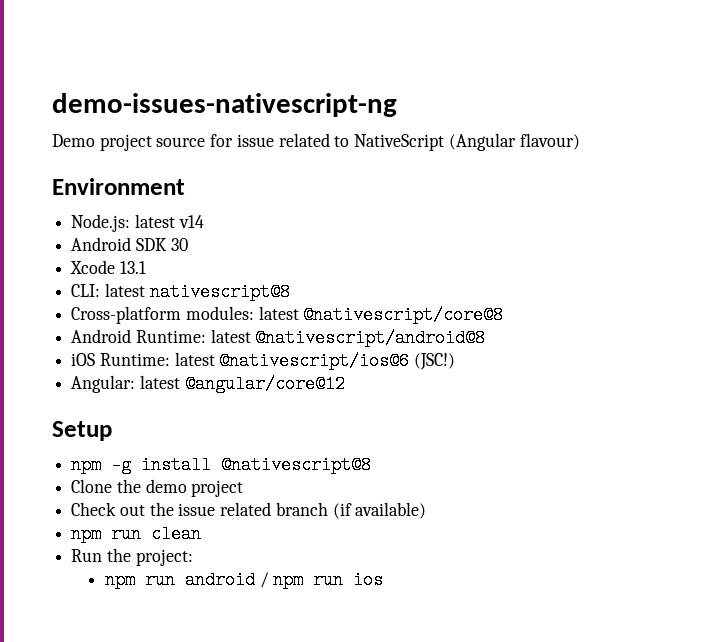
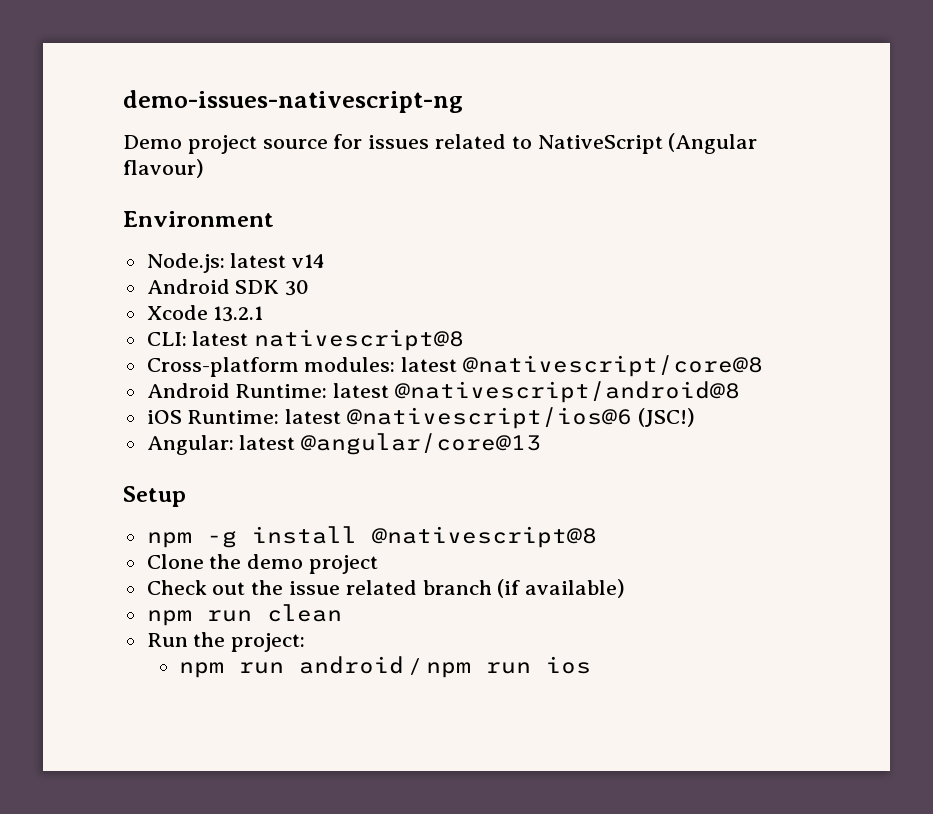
[236,134,274,147] issue -> [368,135,430,149] issues
[119,261,146,274] 13.1 -> [213,306,264,322] 13.2.1
[184,375,345,393] @angular/core@12 -> [301,433,542,455] @angular/core@13

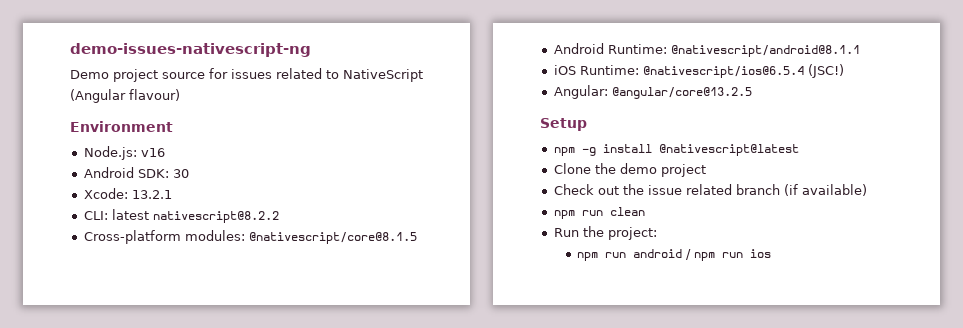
[230,253,326,268] [146,279,280,294] latest v14 // Android SDK -> [140,148,165,157] [83,167,169,178] v16 // Android SDK:
[146,305,208,320] Xcode -> [83,188,128,199] Xcode:
[254,329,465,351] nativescript@8 -> [152,211,279,223] nativescript@8.2.2
[401,355,764,377] latest @nativescript/core@8 -> [248,232,417,244] @nativescript/core@8.1.5
[333,381,741,403] latest @nativescript/android@8 -> [670,45,860,57] @nativescript/android@8.1.1
[285,407,633,429] latest @nativescript/ios@6 -> [642,66,804,78] @nativescript/ios@6.5.4
[239,433,542,455] latest @angular/core@13 -> [611,87,752,99] @angular/core@13.2.5
[371,526,597,548] @nativescript@8 -> [658,144,799,156] @nativescript@latest

